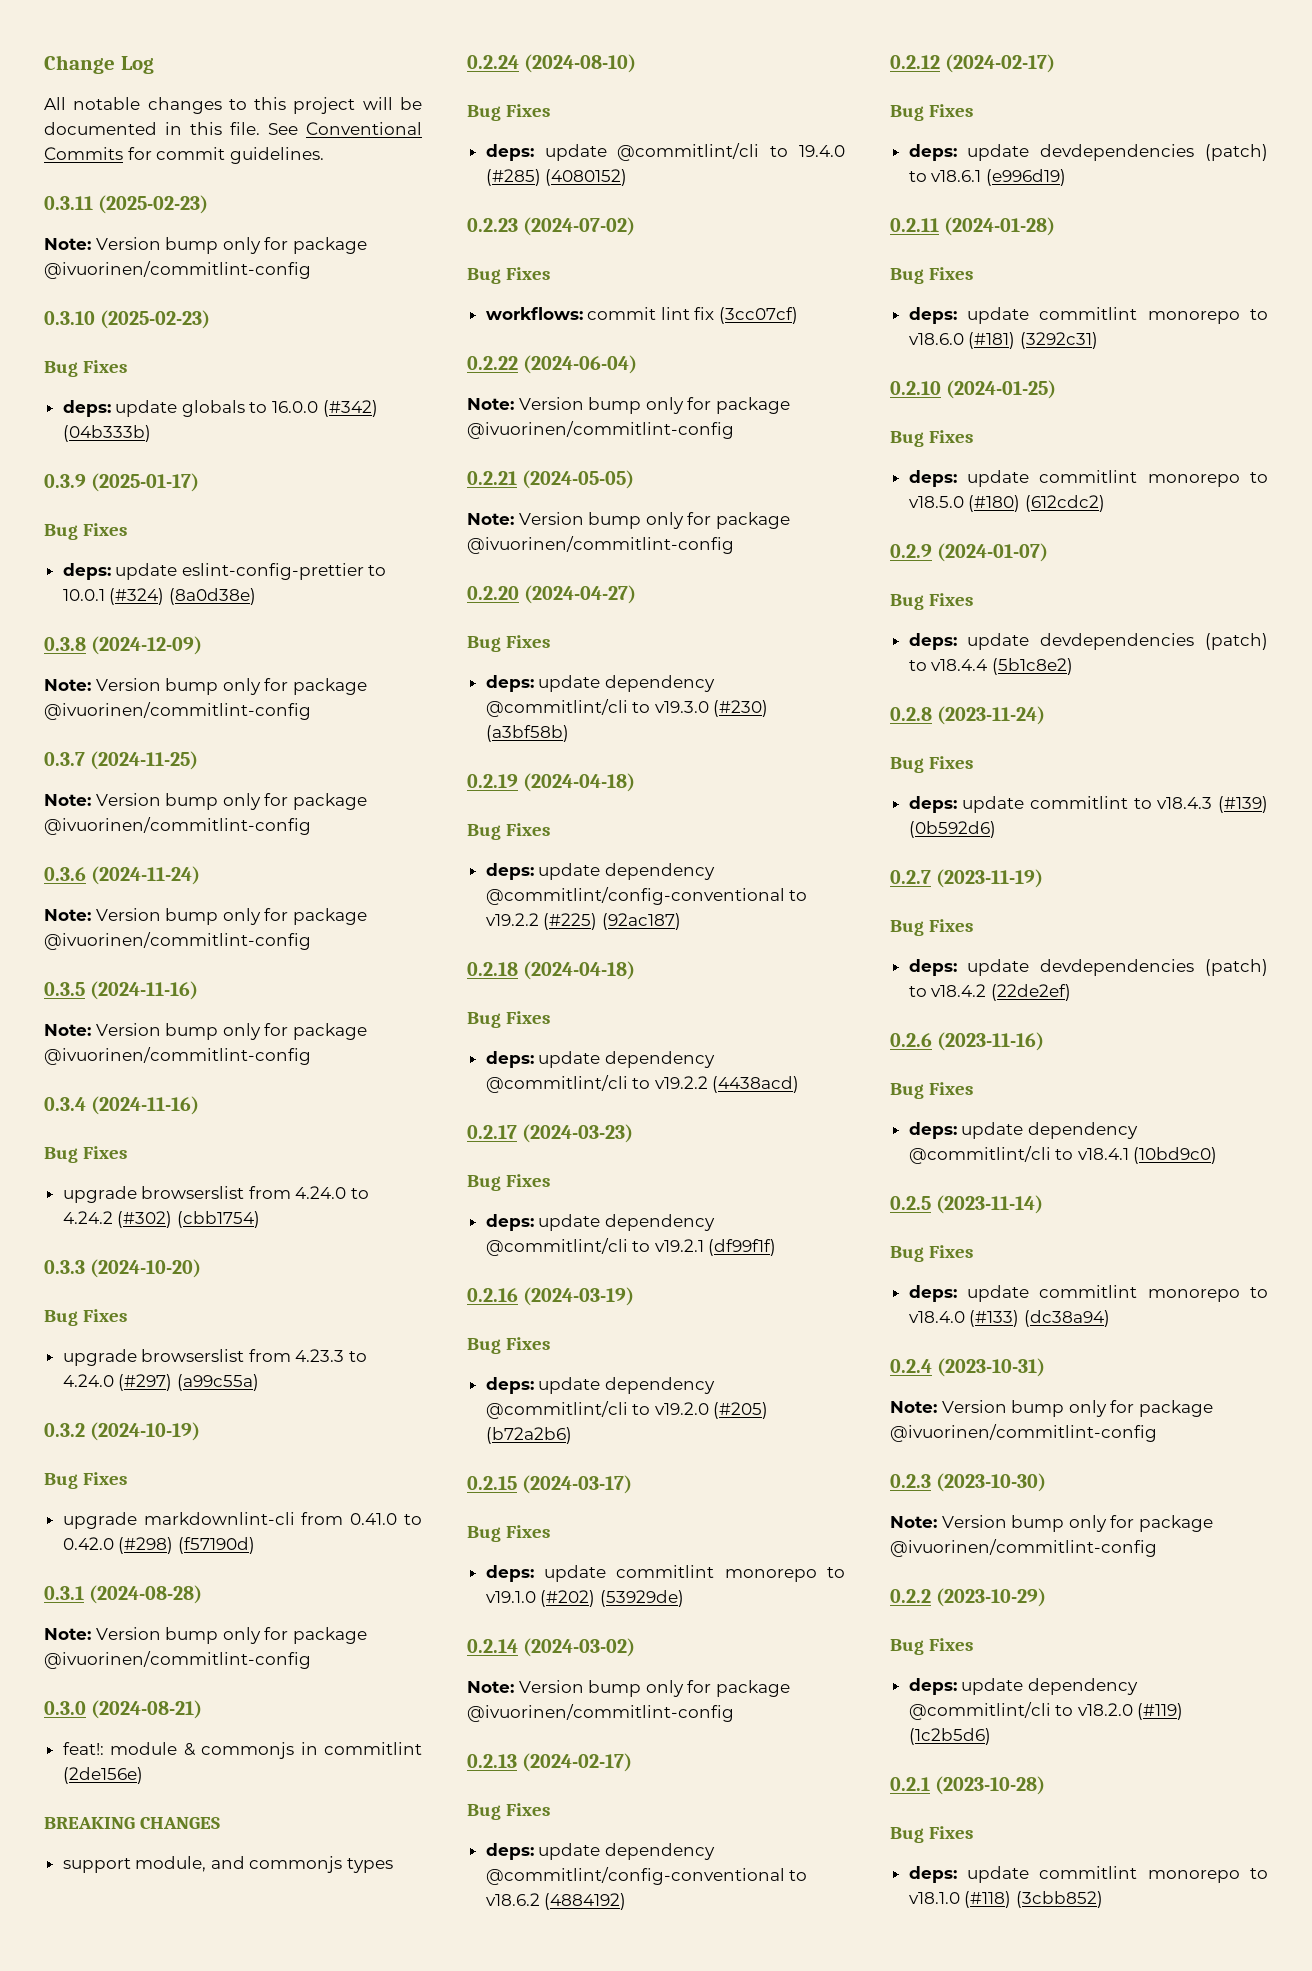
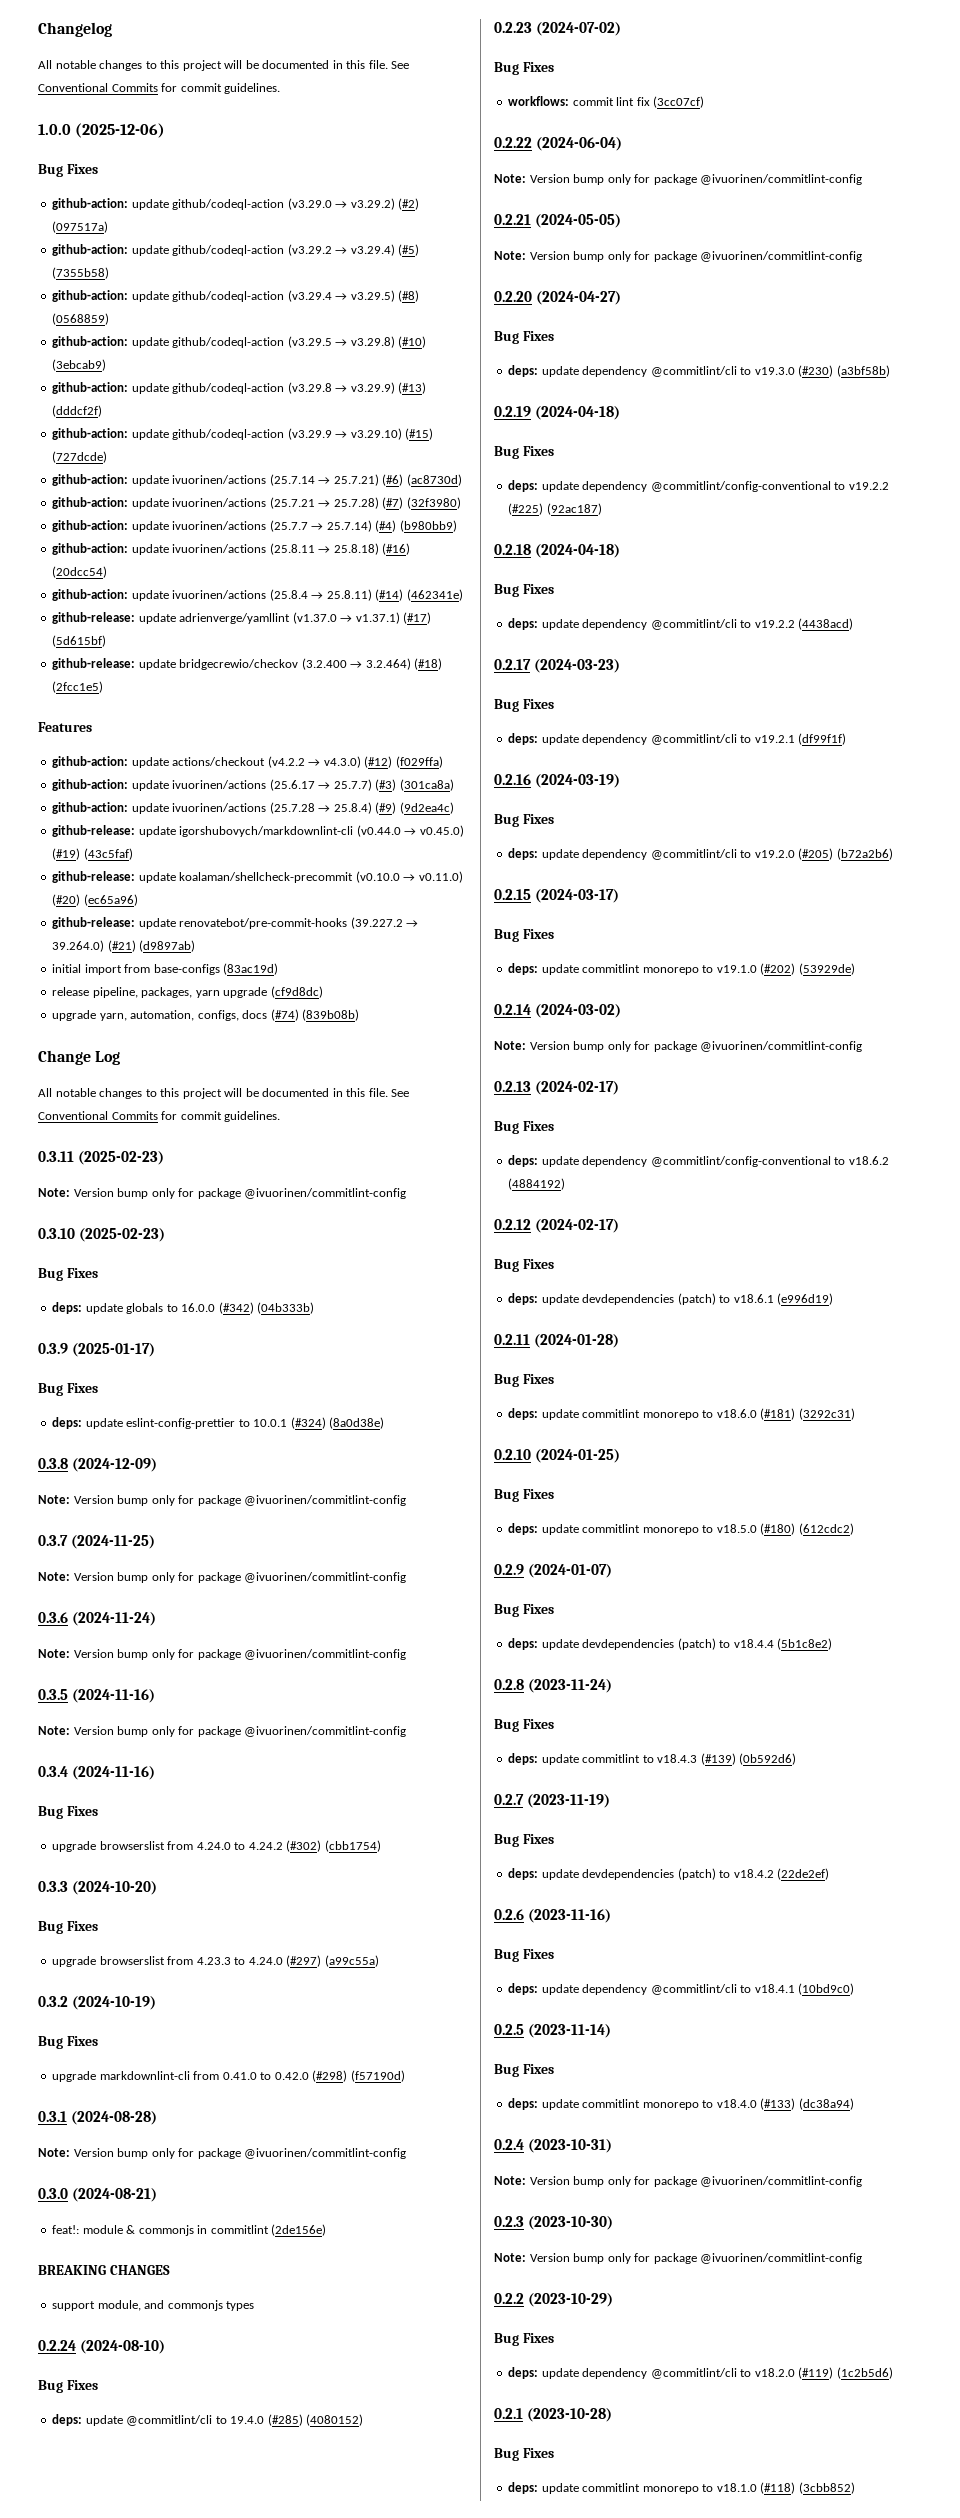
(44, 64) none -> [38,22,112,37] [38,60,410,71] [38,83,281,94] [38,123,166,138] [38,164,98,177] [52,198,420,210] [52,221,109,233] [52,244,420,256] [52,267,110,279] [52,290,420,302] [52,313,110,325] [52,336,427,348] [52,359,107,371] [52,382,427,394] [52,405,103,417] [52,428,434,440] [52,451,108,463] [52,474,462,486] [52,497,461,509] [52,520,457,532] [52,543,411,555] [52,566,108,578] [52,589,463,601] [52,612,432,624] [52,635,107,647] [52,658,443,670] [52,681,104,693] [38,722,92,732] [52,756,443,768] [52,779,454,791] [52,802,454,814] [52,825,464,837] [52,848,133,860] [52,871,463,883] [52,894,138,906] [52,917,419,929] [52,940,196,952] [52,963,279,975] [52,986,323,998] [52,1009,360,1021] Changelog // All notable changes to this project will be documented in this file. See Conventional Commits for commit guidelines. // 1.0.0 (2025-12-06) // Bug Fixes // github-action: update github/codeql-action (v3.29.0 → v3.29.2) (#2) (097517a) // github-action: update github/codeql-action (v3.29.2 → v3.29.4) (#5) (7355b58) // github-action: update github/codeql-action (v3.29.4 → v3.29.5) (#8) (0568859) // github-action: update github/codeql-action (v3.29.5 → v3.29.8) (#10) (3ebcab9) // github-action: update github/codeql-action (v3.29.8 → v3.29.9) (#13) (dddcf2f) // github-action: update github/codeql-action (v3.29.9 → v3.29.10) (#15) (727dcde) // github-action: update ivuorinen/actions (25.7.14 → 25.7.21) (#6) (ac8730d) // github-action: update ivuorinen/actions (25.7.21 → 25.7.28) (#7) (32f3980) // github-action: update ivuorinen/actions (25.7.7 → 25.7.14) (#4) (b980bb9) // github-action: update ivuorinen/actions (25.8.11 → 25.8.18) (#16) (20dcc54) // github-action: update ivuorinen/actions (25.8.4 → 25.8.11) (#14) (462341e) // github-release: update adrienverge/yamllint (v1.37.0 → v1.37.1) (#17) (5d615bf) // github-release: update bridgecrewio/checkov (3.2.400 → 3.2.464) (#18) (2fcc1e5) // Features // github-action: update actions/checkout (v4.2.2 → v4.3.0) (#12) (f029ffa) // github-action: update ivuorinen/actions (25.6.17 → 25.7.7) (#3) (301ca8a) // github-action: update ivuorinen/actions (25.7.28 → 25.8.4) (#9) (9d2ea4c) // github-release: update igorshubovych/markdownlint-cli (v0.44.0 → v0.45.0) (#19) (43c5faf) // github-release: update koalaman/shellcheck-precommit (v0.10.0 → v0.11.0) (#20) (ec65a96) // github-release: update renovatebot/pre-commit-hooks (39.227.2 → 39.264.0) (#21) (d9897ab) // initial import from base-configs (83ac19d) // release pipeline, packages, yarn upgrade (cf9d8dc) // upgrade yarn, automation, configs, docs (#74) (839b08b) //

